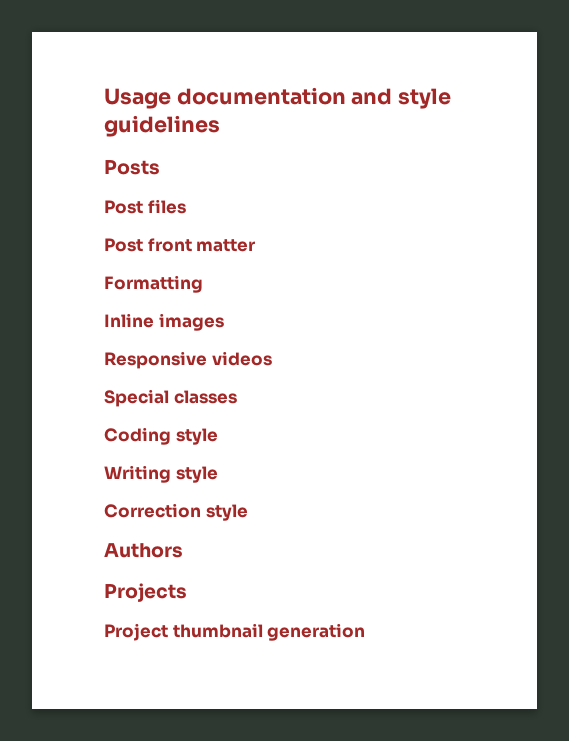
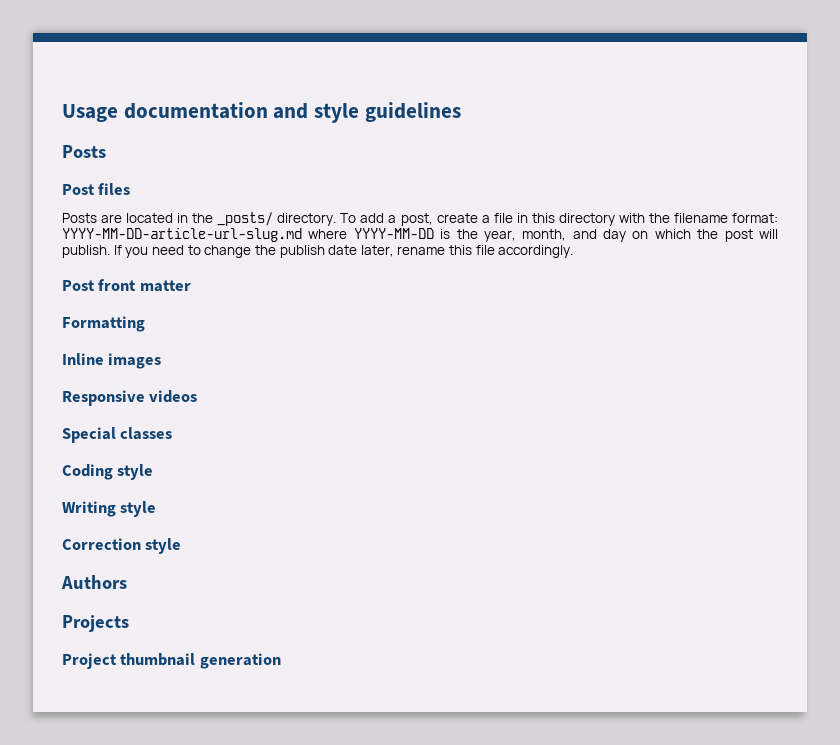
(186, 206) none -> [62,212,778,226] [62,228,778,242] [62,245,574,258] // Posts are located in the _posts/ directory. To add a post, create a file in this directory with the filename format: YYYY-MM-DD-article-url-slug.md where YYYY-MM-DD is the year, month, and day on which the post will publish. If you need to change the publish date later, rename this file accordingly.

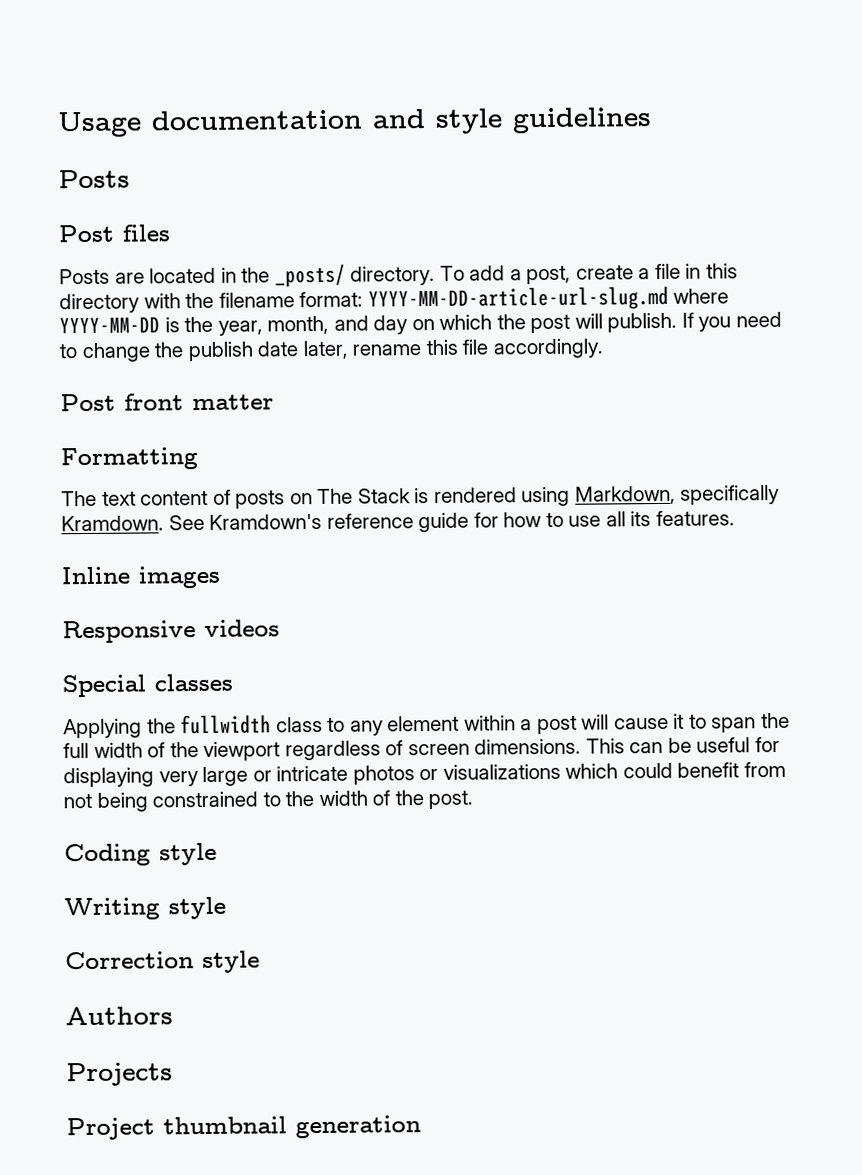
(145, 324) none -> [61,484,781,509] [61,510,735,533] // The text content of posts on The Stack is rendered using Markdown, specifically Kramdown. See Kramdown's reference guide for how to use all its features.
(173, 433) none -> [63,712,791,739] [63,736,780,761] [63,761,786,788] [63,790,474,812] // Applying the fullwidth class to any element within a post will cause it to span the full width of the viewport regardless of screen dimensions. This can be useful for displaying very large or intricate photos or visualizations which could benefit from not being constrained to the width of the post.

